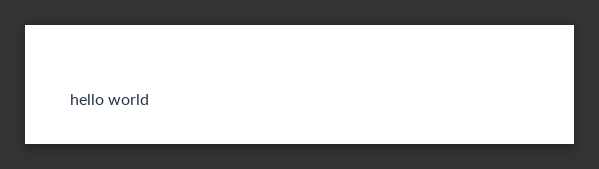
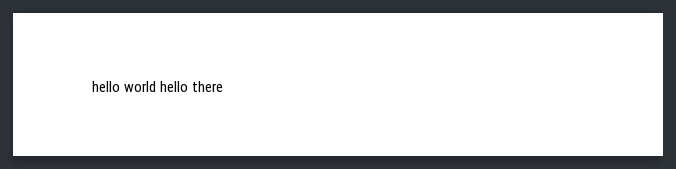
(150, 99) none -> [160,81,224,92] hello there

